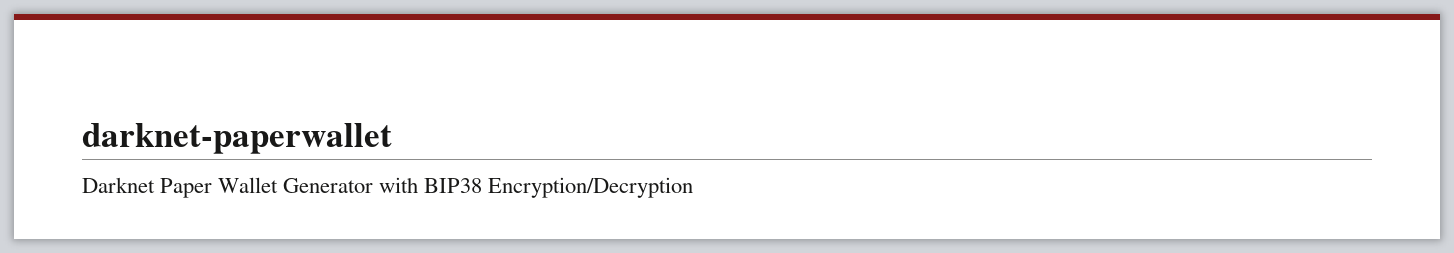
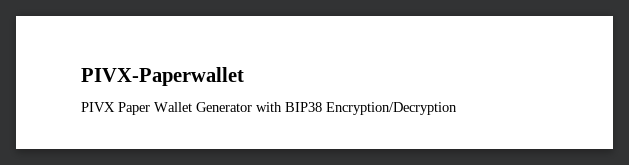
[82,123,392,154] [82,177,155,193] darknet-paperwallet // Darknet -> [81,67,244,86] [81,102,115,112] PIVX-Paperwallet // PIVX

